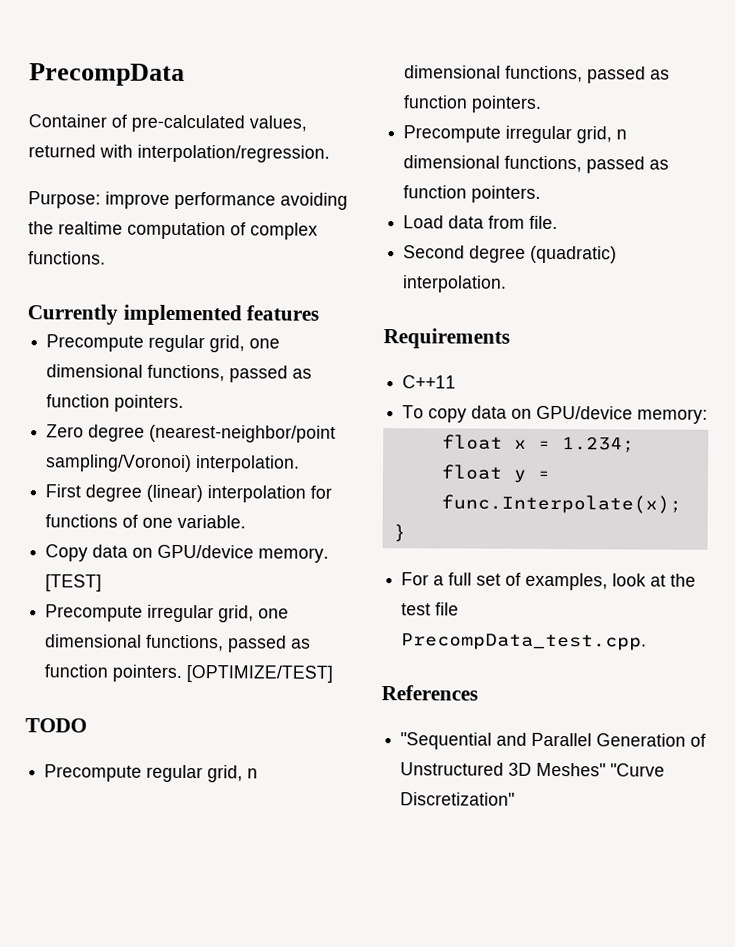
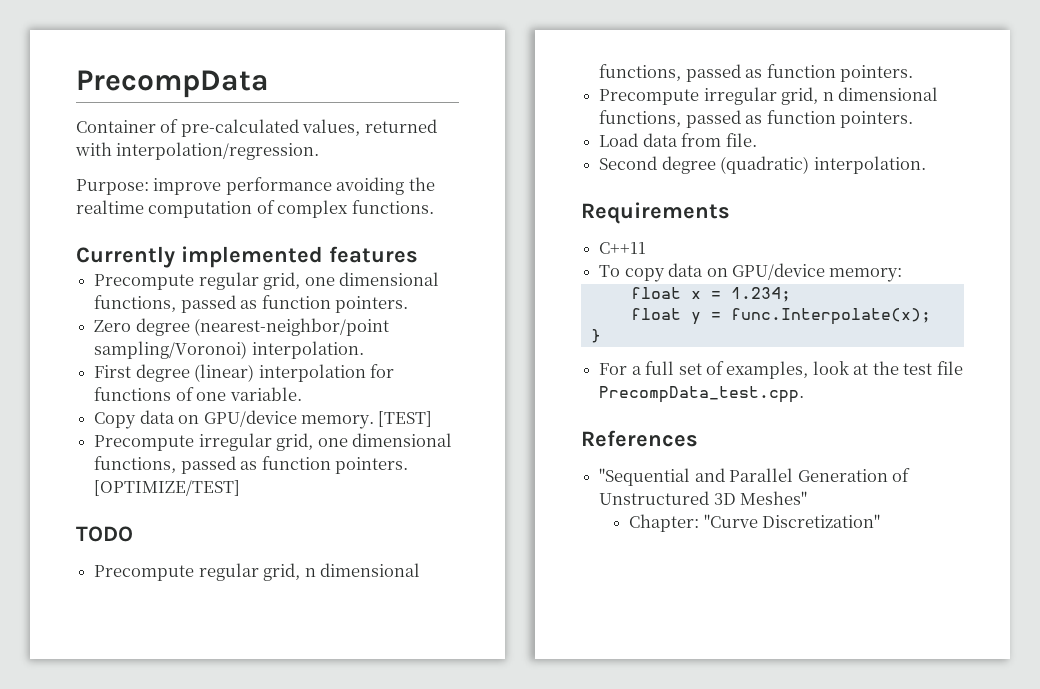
(607, 769) none -> [629,514,700,532] // Chapter:

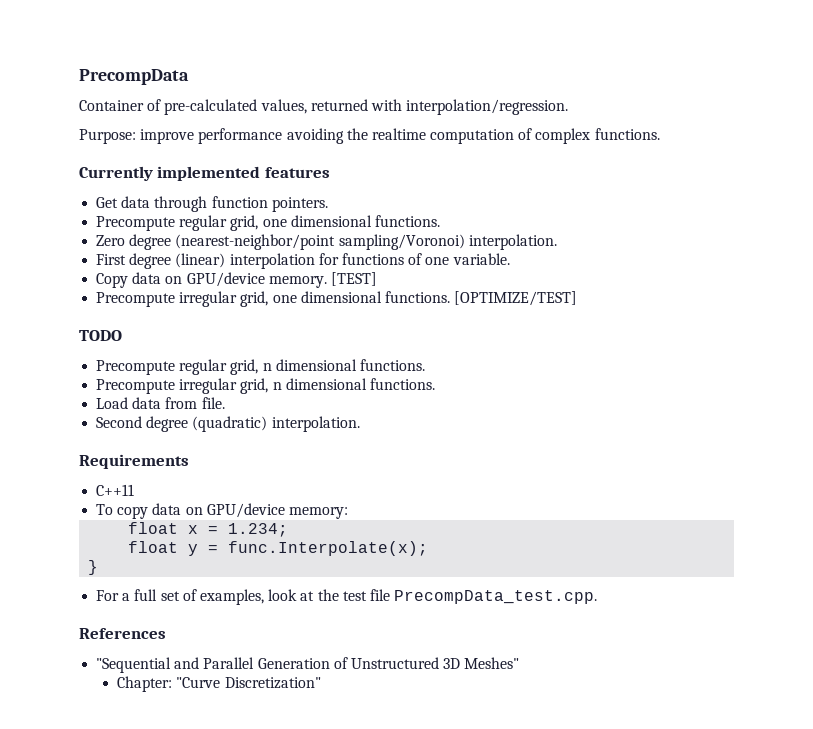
(418, 254) none -> [96,196,328,212] // Get data through function pointers.
[94,295,408,313] functions, passed as function pointers. -> [374,215,440,227] functions.
[94,456,408,474] functions, passed as function pointers. -> [384,291,450,303] functions.
[599,64,913,82] functions, passed as function pointers. -> [359,359,425,371] functions.
[599,110,913,128] functions, passed as function pointers. -> [369,378,435,390] functions.

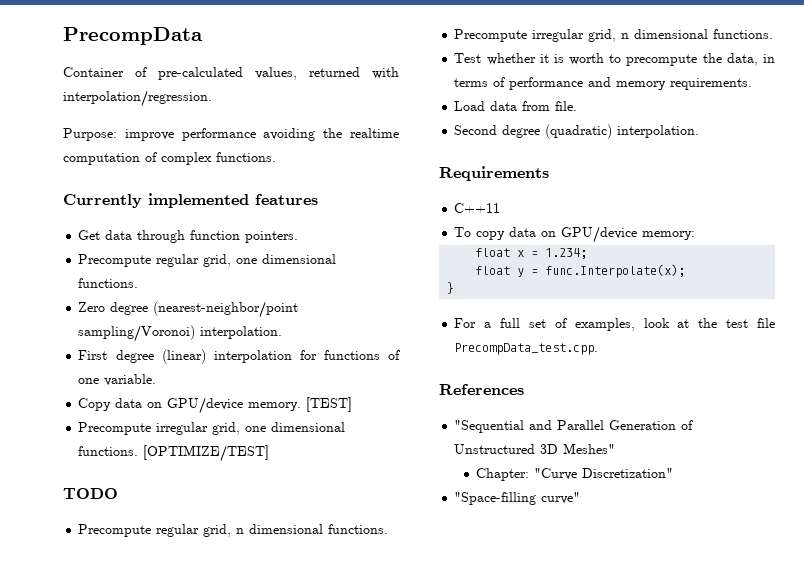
(435, 384) none -> [454,53,776,66] [454,77,753,90] // Test whether it is worth to precompute the data, in terms of performance and memory requirements.
(321, 683) none -> [454,492,581,505] // "Space-filling curve"

